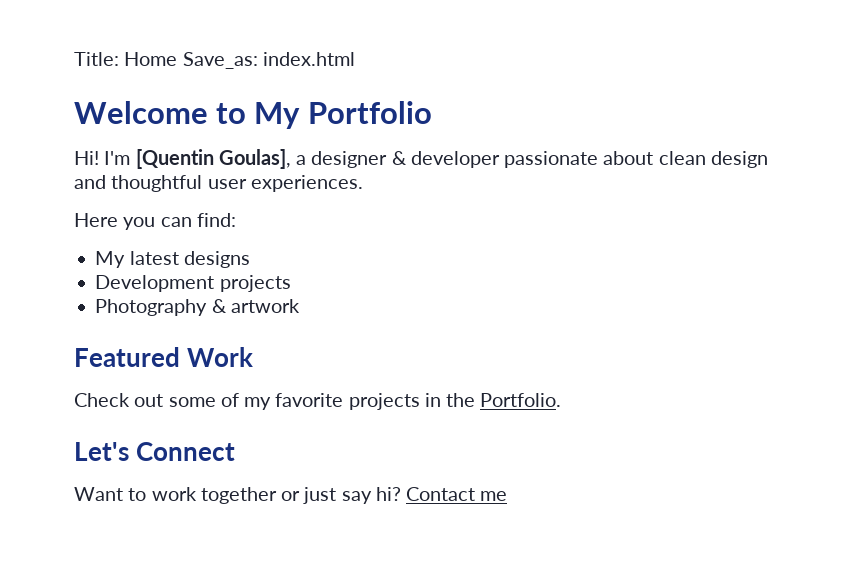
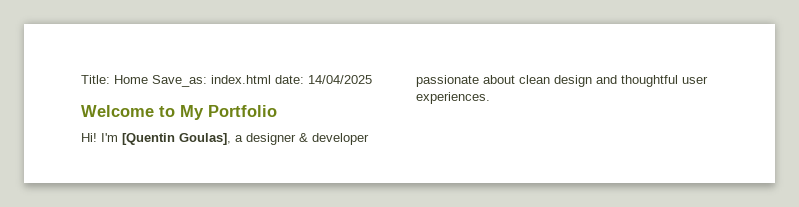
(355, 59) none -> [275,75,372,84] date: 14/04/2025
[74,213,236,230] [95,251,250,268] [95,275,291,292] [95,299,300,316] [74,347,254,367] [74,393,562,410] [74,442,236,461] [74,487,508,504] // Here you can find: // My latest designs // Development projects // Photography & artwork // Featured Work // Check out some of my favorite projects in the Portfolio. // Let's Connect // Want to work together or just say hi? Contact me -> (490, 98) none

